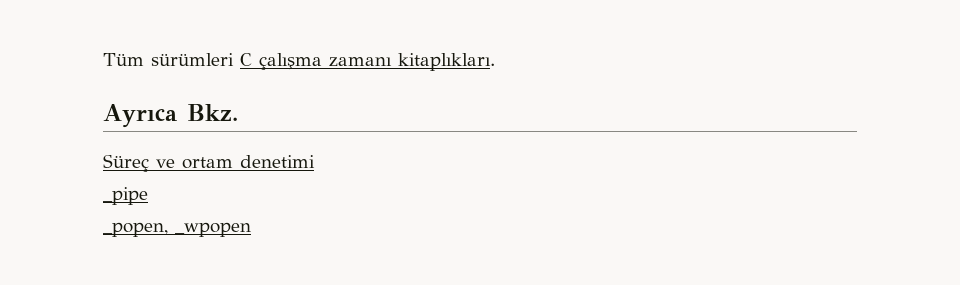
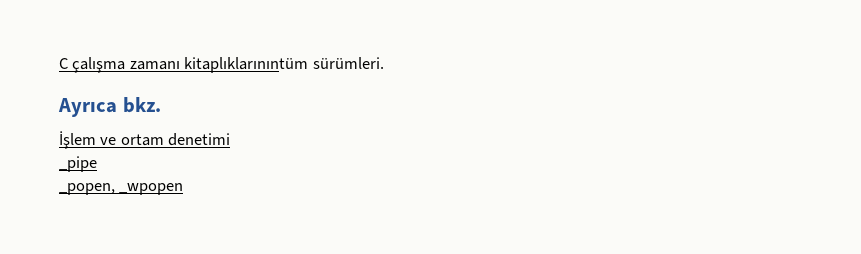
[103,53,234,66] Tüm sürümleri -> (59, 63) none
[398,53,495,71] kitaplıkları. -> [184,57,384,73] kitaplıklarınıntüm sürümleri.
[186,104,238,121] [103,154,149,172] Bkz. // Süreç -> [122,97,161,113] [59,131,96,149] bkz. // İşlem

